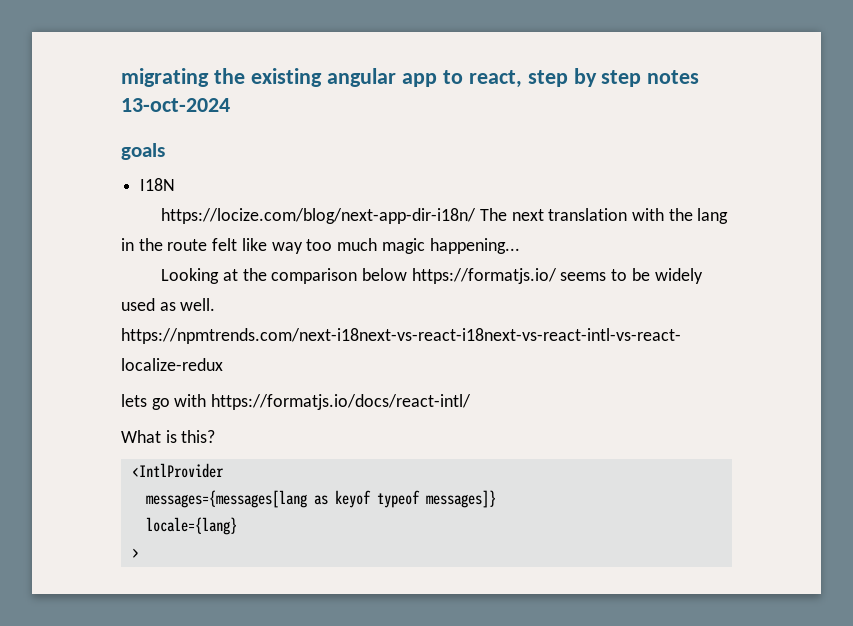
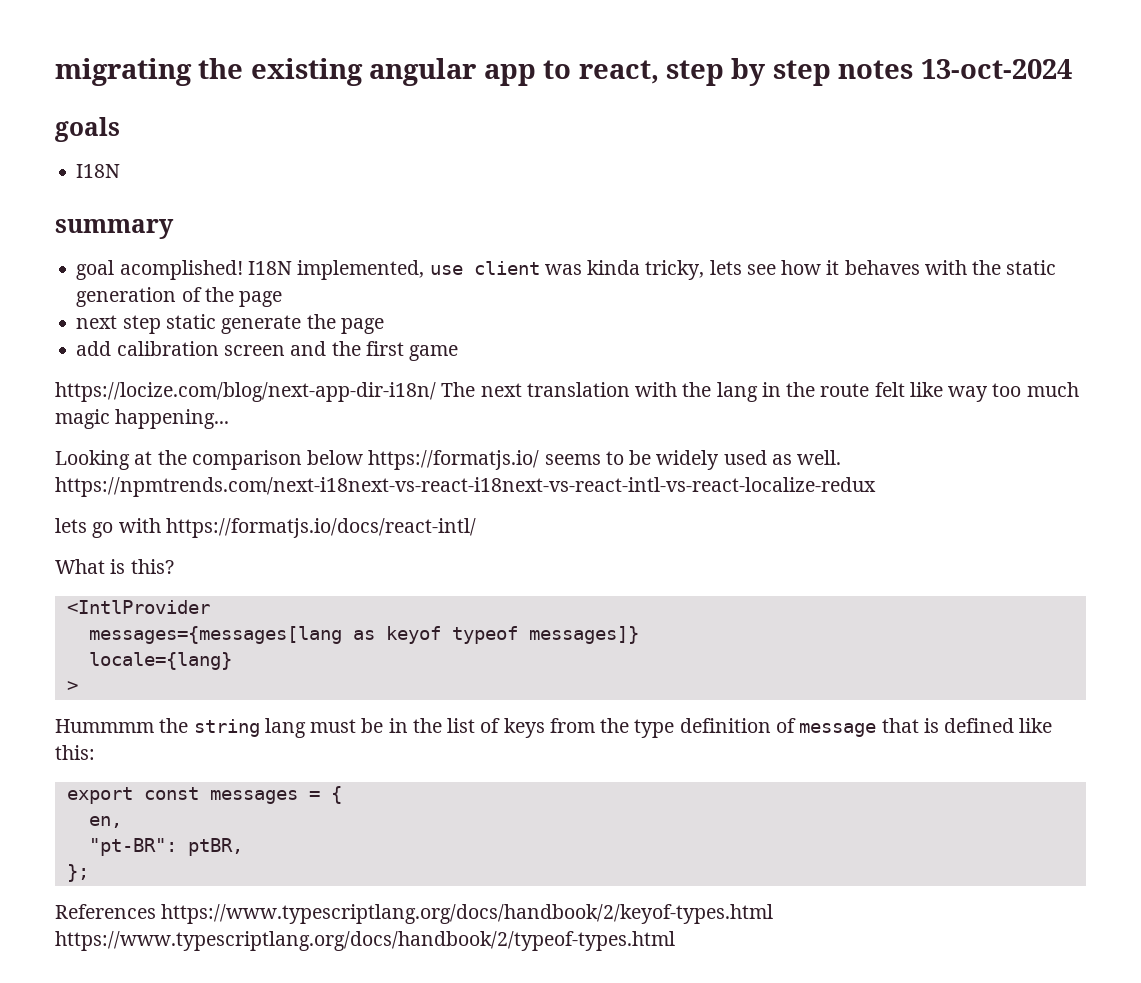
(176, 184) none -> [55,219,174,239] [76,260,1057,280] [76,287,283,307] [76,314,384,334] [76,341,459,361] // summary // goal acomplished! I18N implemented, use client was kinda tricky, lets see how it behaves with the static generation of the page // next step static generate the page // add calibration screen and the first game
(139, 553) none -> [55,718,1053,738] [55,745,95,760] [66,786,342,804] [88,816,122,828] [88,838,243,856] [66,864,89,882] [55,904,774,924] [55,931,675,951] // Hummmm the string lang must be in the list of keys from the type definition of message that is defined like this: // export const messages = { // en, // "pt-BR": ptBR, // }; // References https://www.typescriptlang.org/docs/handbook/2/keyof-types.html https://www.typescriptlang.org/docs/handbook/2/typeof-types.html

